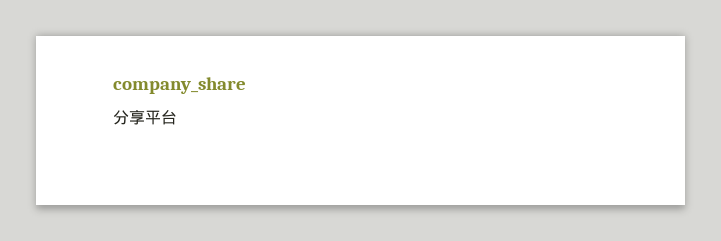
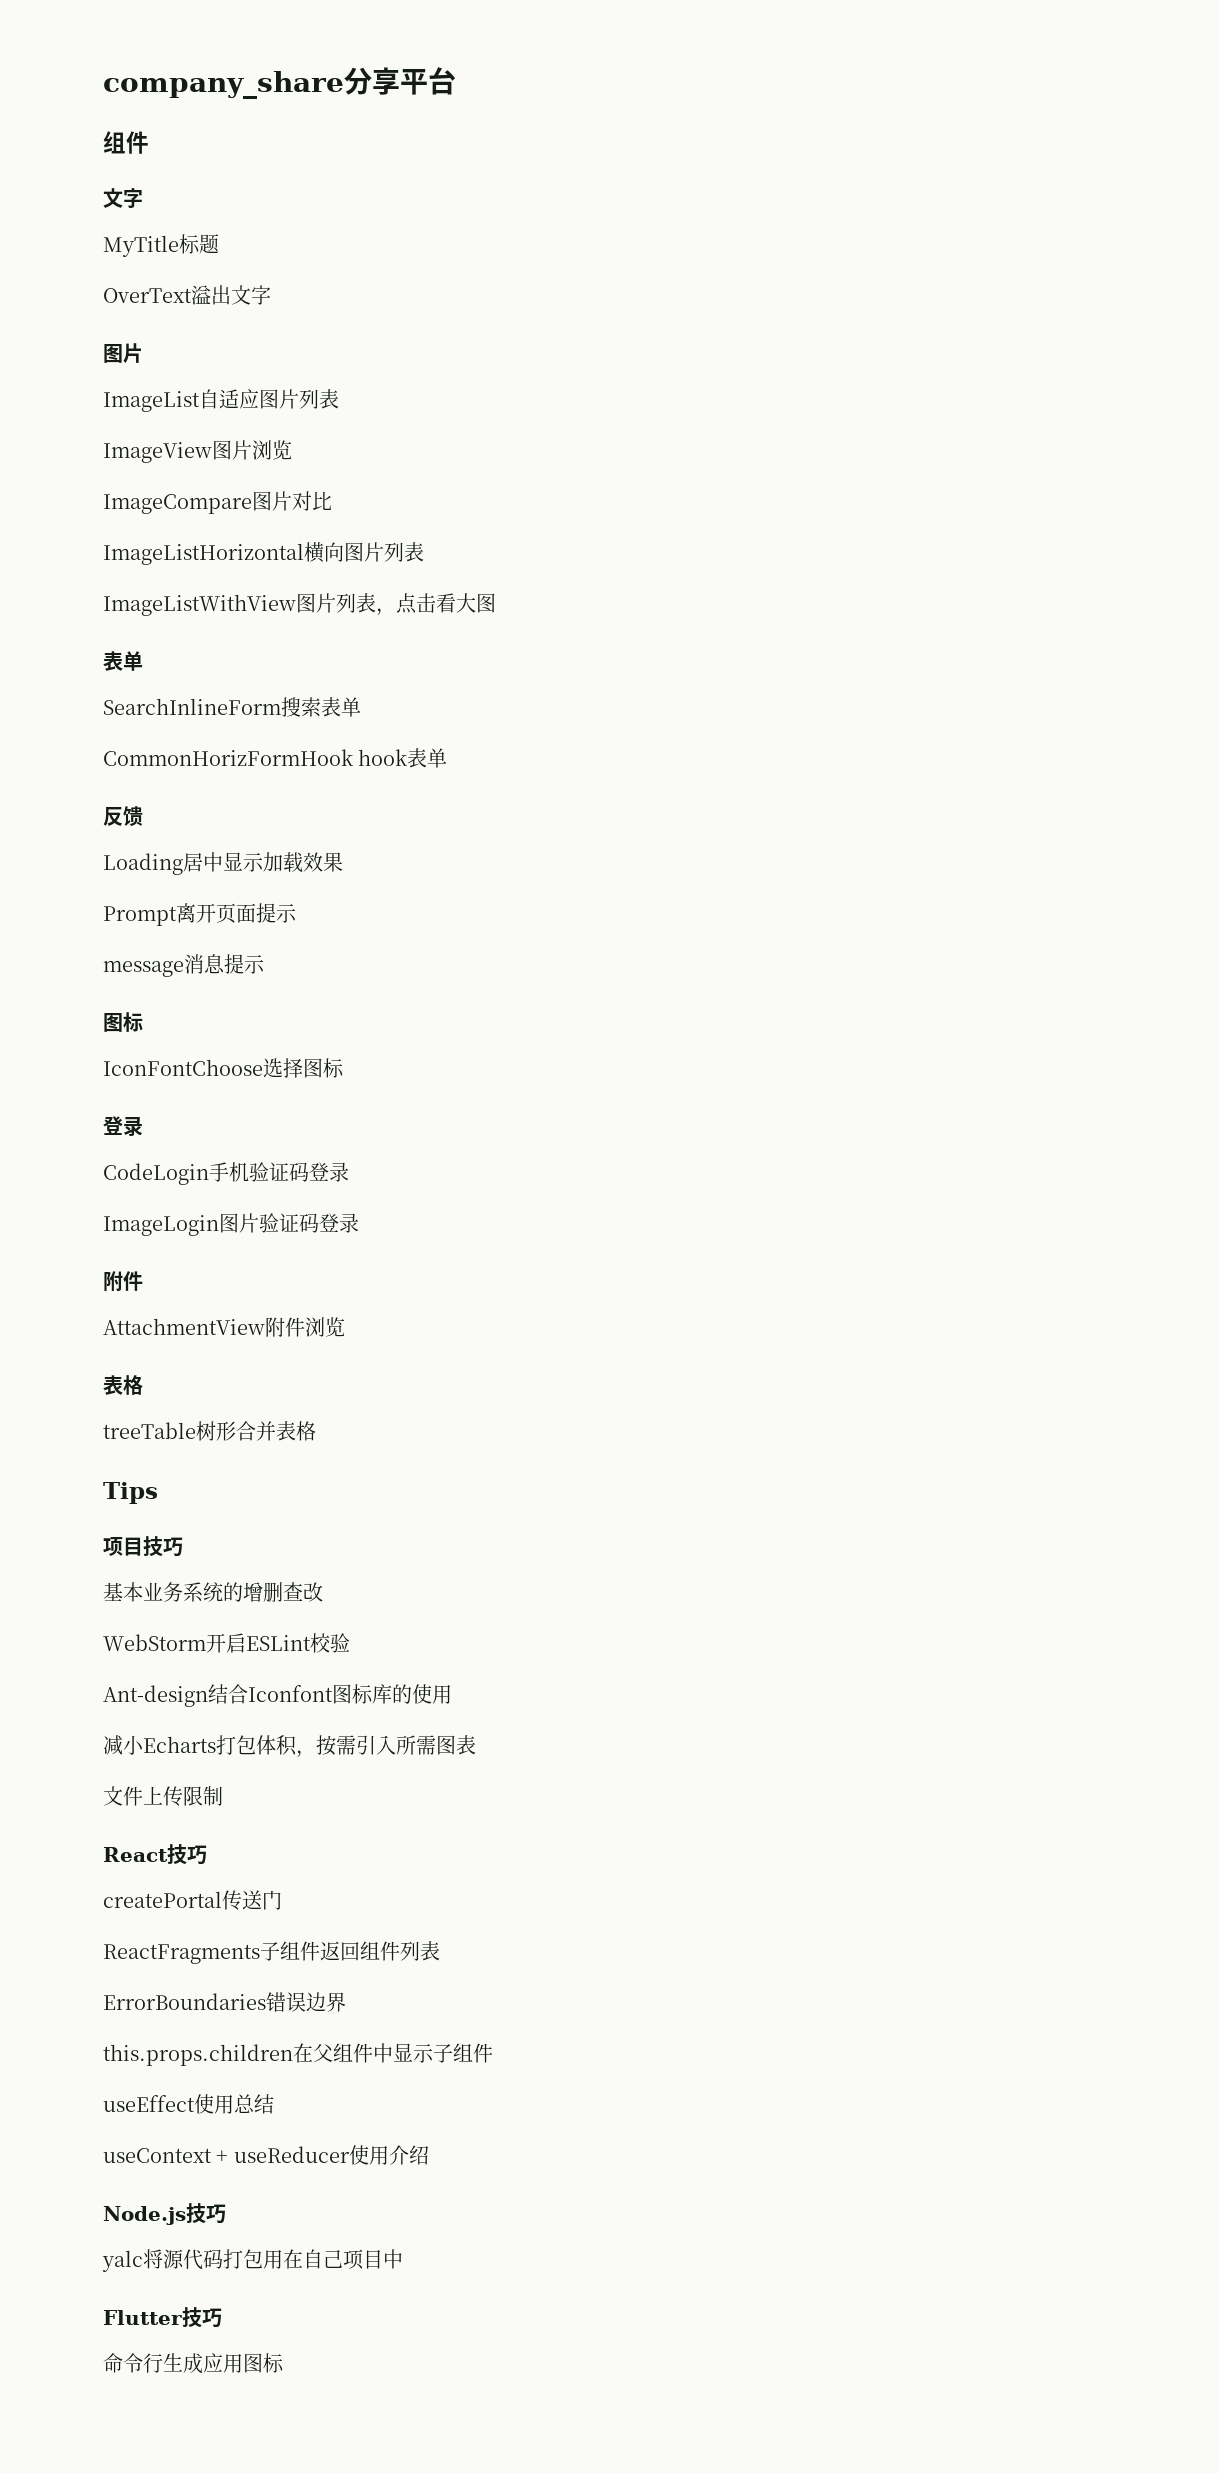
(246, 85) // -> (344, 85) none
(177, 117) none -> [103,131,149,154] [103,188,143,208] [103,234,219,257] [103,285,271,305] [103,343,143,363] [103,389,339,412] [103,440,292,463] [103,491,332,514] [103,542,424,565] [103,593,496,616] [103,651,143,671] [103,697,361,717] [103,748,448,768] [103,806,143,826] [103,852,343,875] [103,903,297,926] [103,954,265,977] [103,1012,143,1032] [103,1058,344,1078] [103,1116,143,1137] [103,1162,349,1185] [103,1213,359,1236] [103,1271,143,1292] [103,1317,345,1337] [103,1375,143,1395] [103,1421,316,1441] [103,1482,158,1504] [103,1536,183,1557] [103,1582,323,1602] [103,1633,350,1653] [103,1684,452,1707] [103,1735,476,1758] [103,1786,223,1806] [103,1844,207,1865] [103,1890,282,1910] [103,1941,440,1964] [103,1992,346,2012] [103,2043,493,2066] [103,2094,274,2114] [103,2145,429,2165] [103,2203,226,2225] [102,2249,403,2272] [103,2307,222,2328] [103,2353,284,2374] // 组件 // 文字 // MyTitle标题 // OverText溢出文字 // 图片 // ImageList自适应图片列表 // ImageView图片浏览 // ImageCompare图片对比 // ImageListHorizontal横向图片列表 // ImageListWithView图片列表，点击看大图 // 表单 // SearchInlineForm搜索表单 // CommonHorizFormHook hook表单 // 反馈 // Loading居中显示加载效果 // Prompt离开页面提示 // message消息提示 // 图标 // IconFontChoose选择图标 // 登录 // CodeLogin手机验证码登录 // ImageLogin图片验证码登录 // 附件 // AttachmentView附件浏览 // 表格 // treeTable树形合并表格 // Tips // 项目技巧 // 基本业务系统的增删查改 // WebStorm开启ESLint校验 // Ant-design结合Iconfont图标库的使用 // 减小Echarts打包体积，按需引入所需图表 // 文件上传限制 // React技巧 // createPortal传送门 // ReactFragments子组件返回组件列表 // ErrorBoundaries错误边界 // this.props.children在父组件中显示子组件 // useEffect使用总结 // useContext + useReducer使用介绍 // Node.js技巧 // yalc将源代码打包用在自己项目中 // Flutter技巧 // 命令行生成应用图标

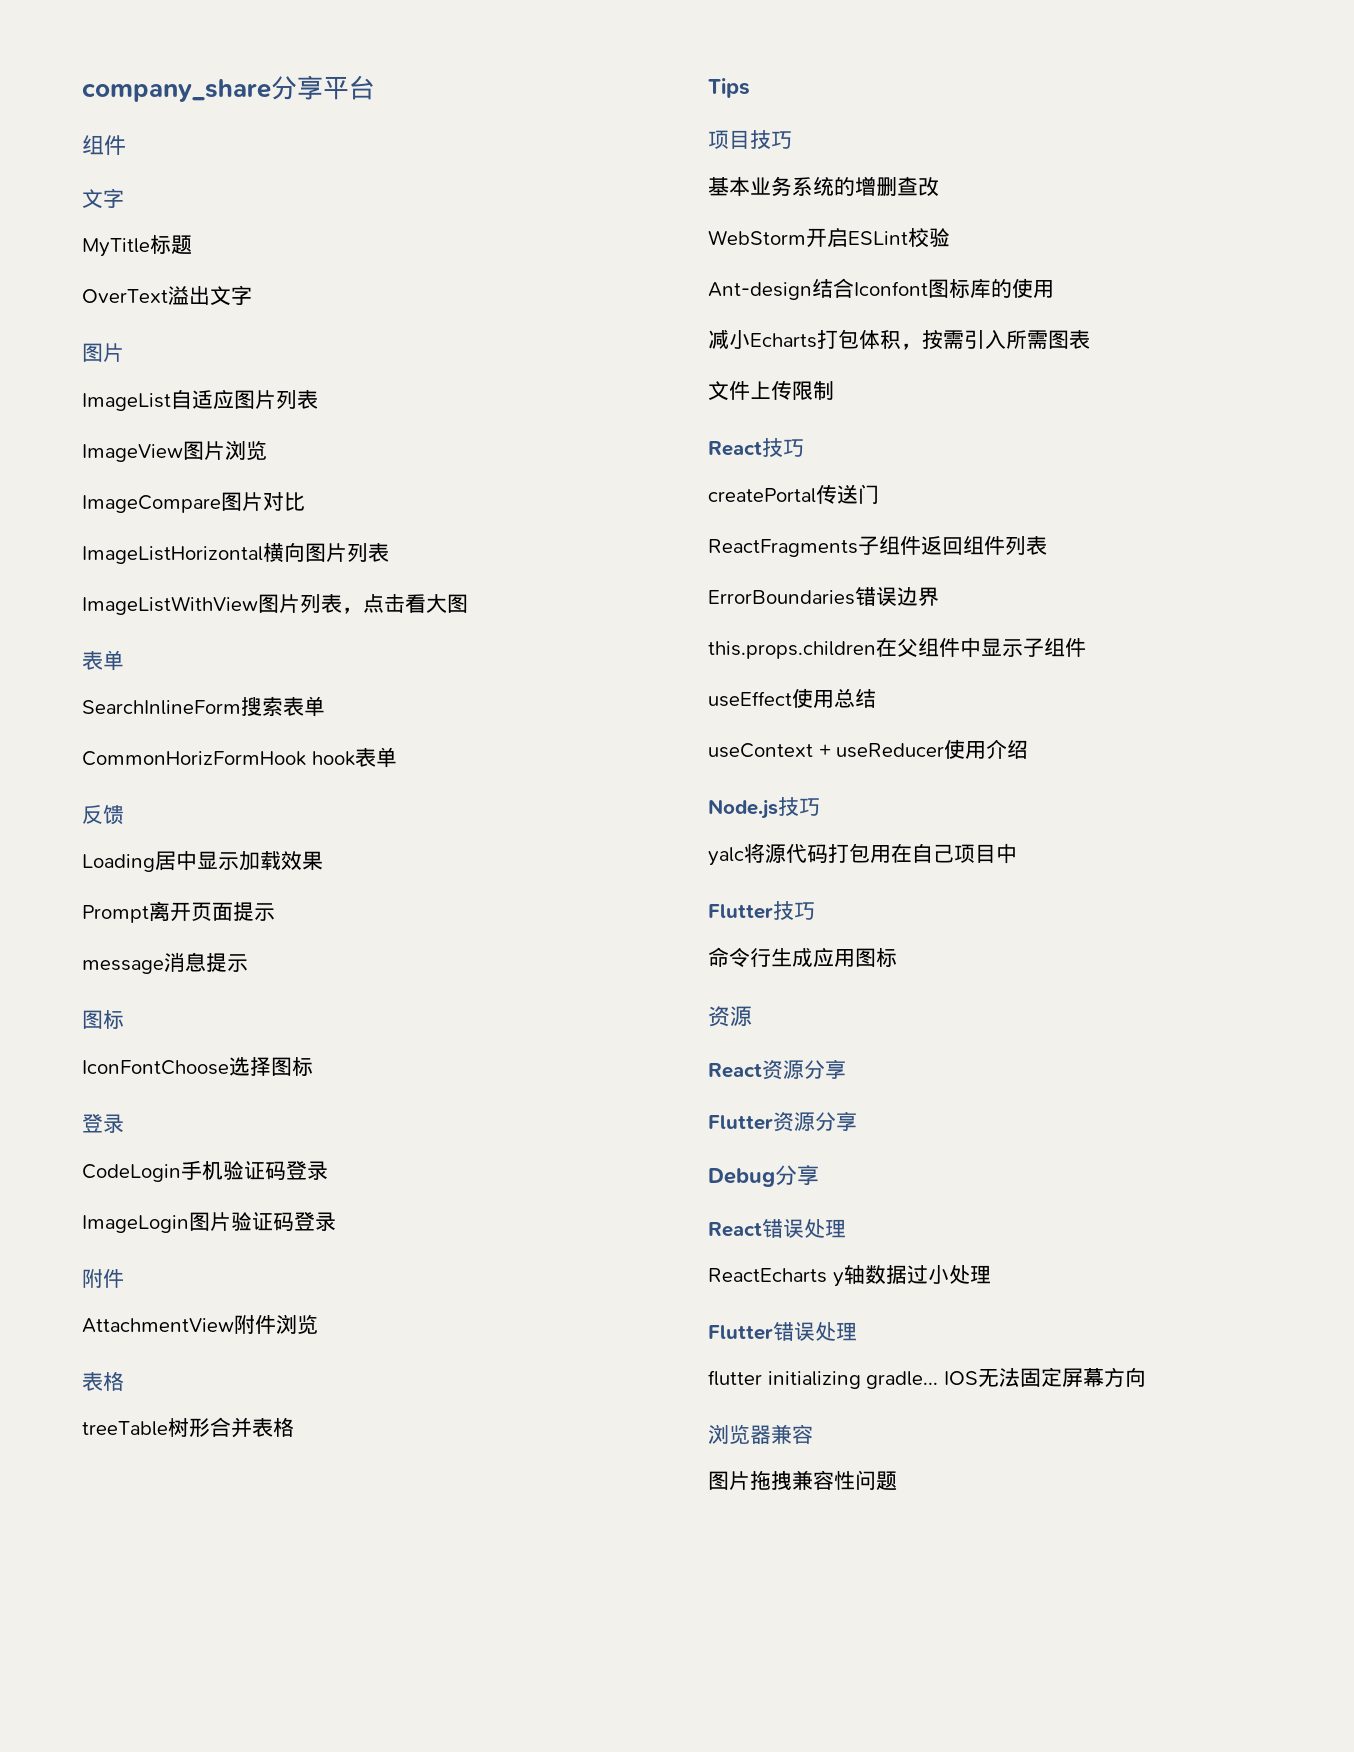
(284, 2363) none -> [708,1006,752,1027] [708,1059,846,1080] [708,1111,857,1132] [708,1165,819,1187] [708,1218,846,1238] [708,1264,991,1287] [708,1321,857,1341] [708,1367,1146,1389] [708,1424,813,1444] [708,1470,897,1491] // 资源 // React资源分享 // Flutter资源分享 // Debug分享 // React错误处理 // ReactEcharts y轴数据过小处理 // Flutter错误处理 // flutter initializing gradle... IOS无法固定屏幕方向 // 浏览器兼容 // 图片拖拽兼容性问题

